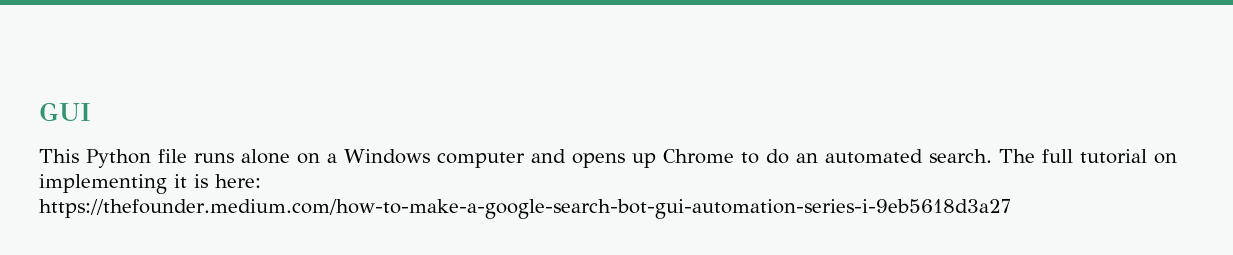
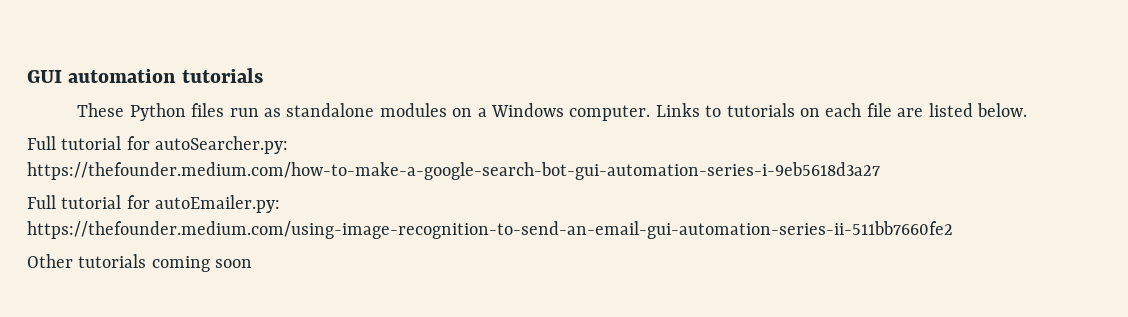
[39,149,1177,168] [39,174,261,194] [39,199,1011,219] // This Python file runs alone on a Windows computer and opens up Chrome to do an automated search. The full tutorial on implementing it is here: https://thefounder.medium.com/how-to-make-a-google-search-bot-gui-automation-series-i-9eb5618d3a27 -> [68,68,264,83] [77,103,1028,121] [27,136,289,154] [27,162,880,180] [27,195,281,213] [27,221,953,239] [27,254,253,272] automation tutorials // These Python files run as standalone modules on a Windows computer. Links to tutorials on each file are listed below. // Full tutorial for autoSearcher.py: https://thefounder.medium.com/how-to-make-a-google-search-bot-gui-automation-series-i-9eb5618d3a27 // Full tutorial for autoEmailer.py: https://thefounder.medium.com/using-image-recognition-to-send-an-email-gui-automation-series-ii-511bb7660fe2 // Other tutorials coming soon

